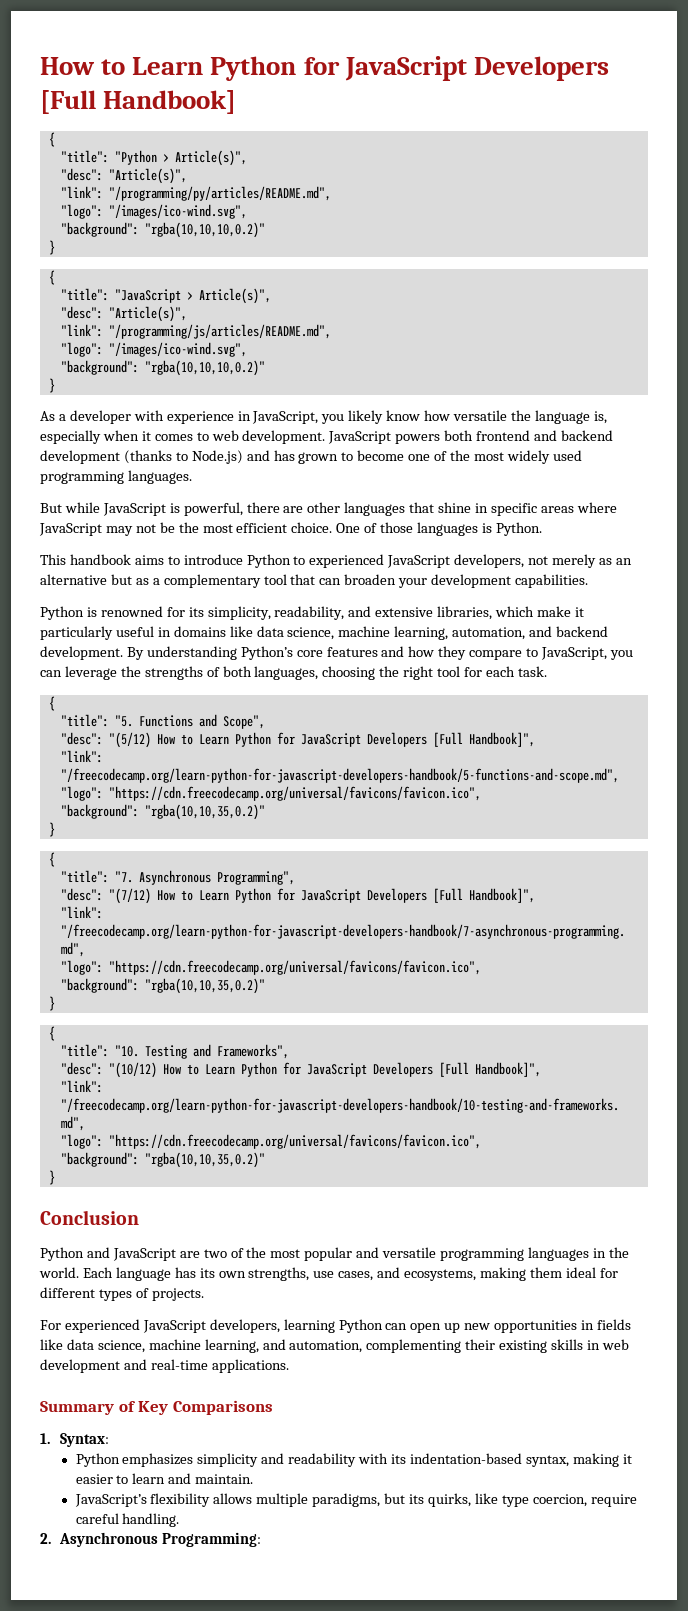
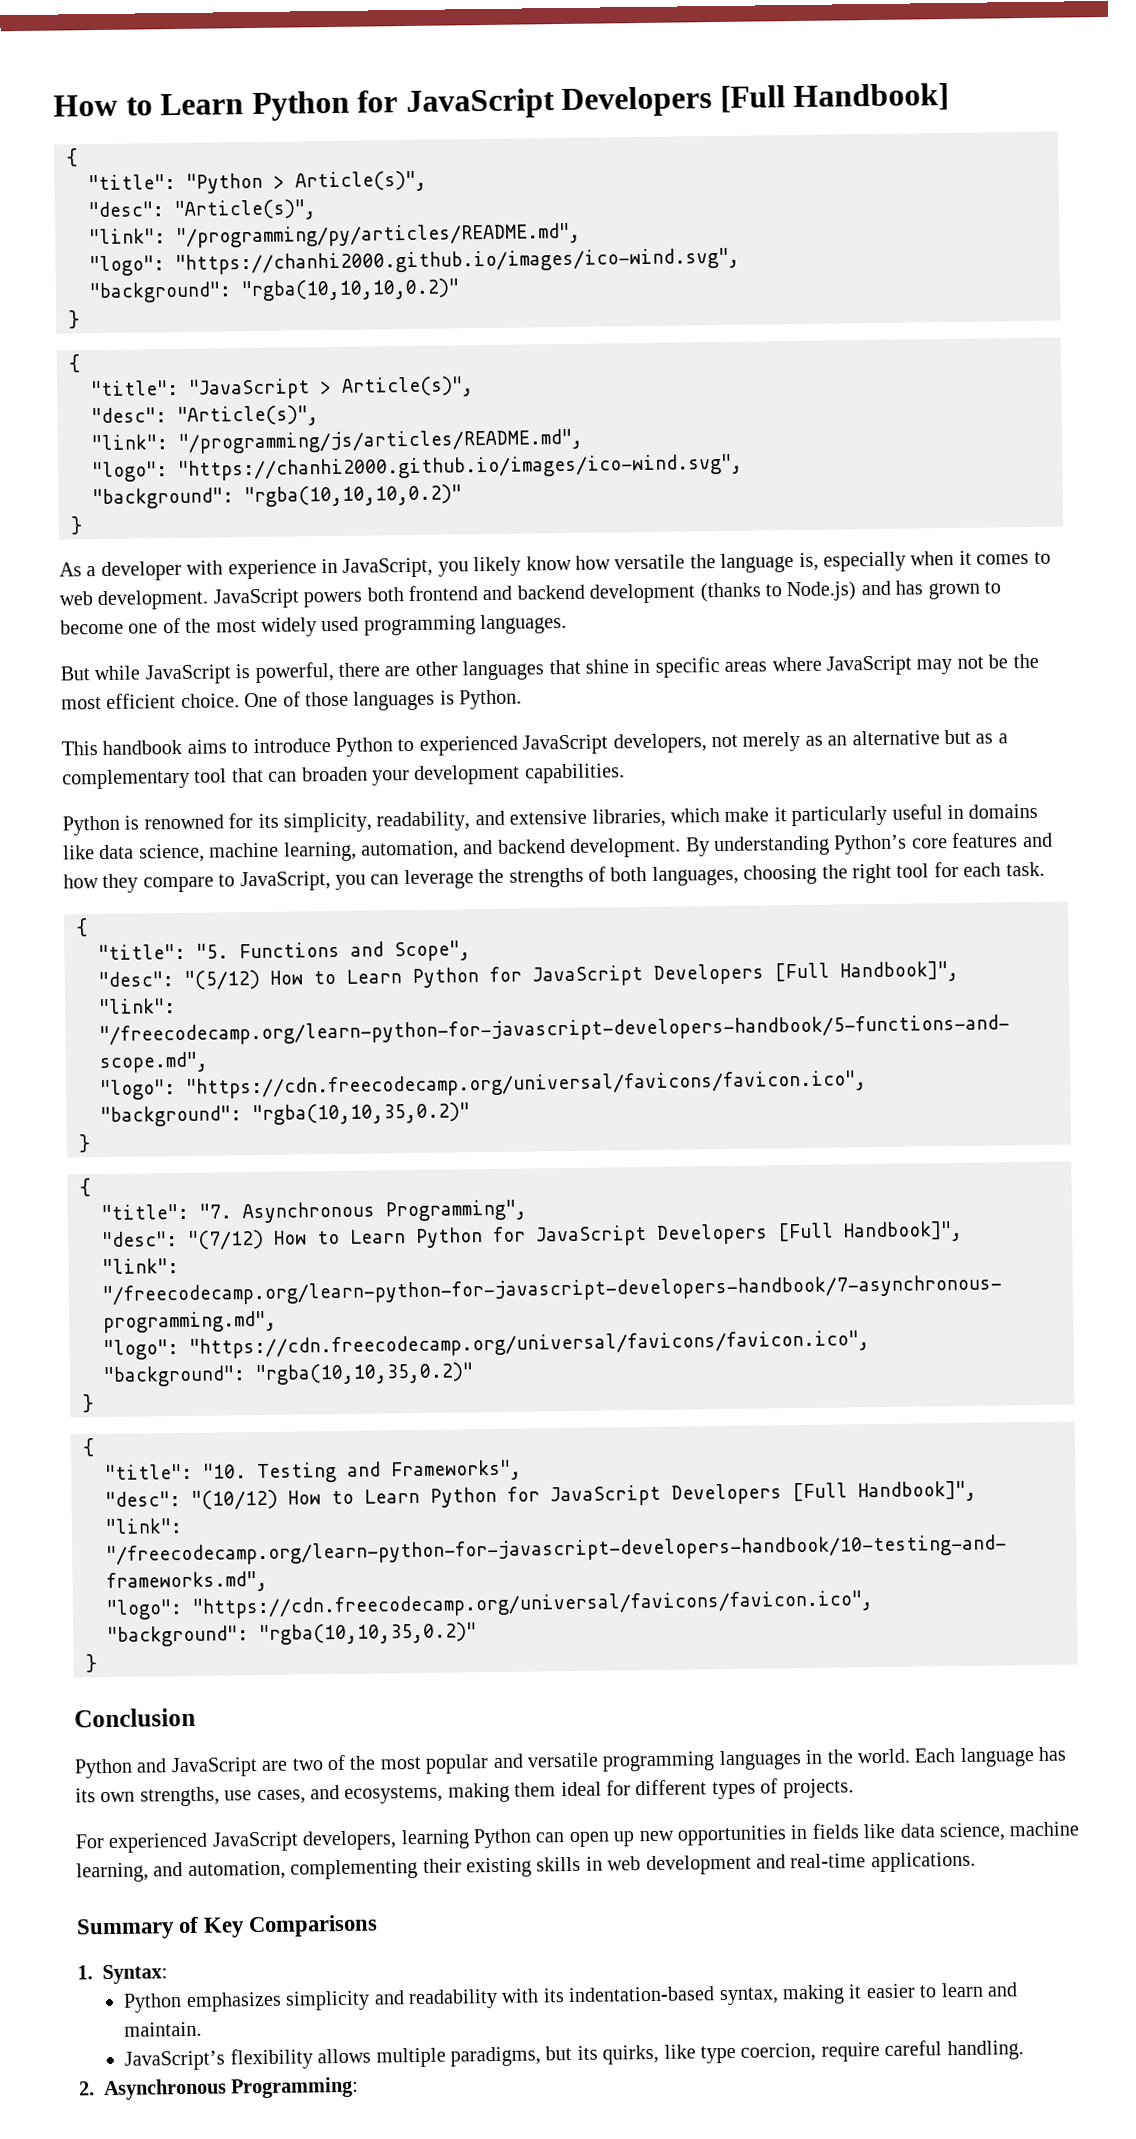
[108,204,247,219] "/images/ico-wind.svg", -> [175,247,740,276] "https://chanhi2000.github.io/images/ico-wind.svg",
[108,342,247,357] "/images/ico-wind.svg", -> [178,453,743,481] "https://chanhi2000.github.io/images/ico-wind.svg",

